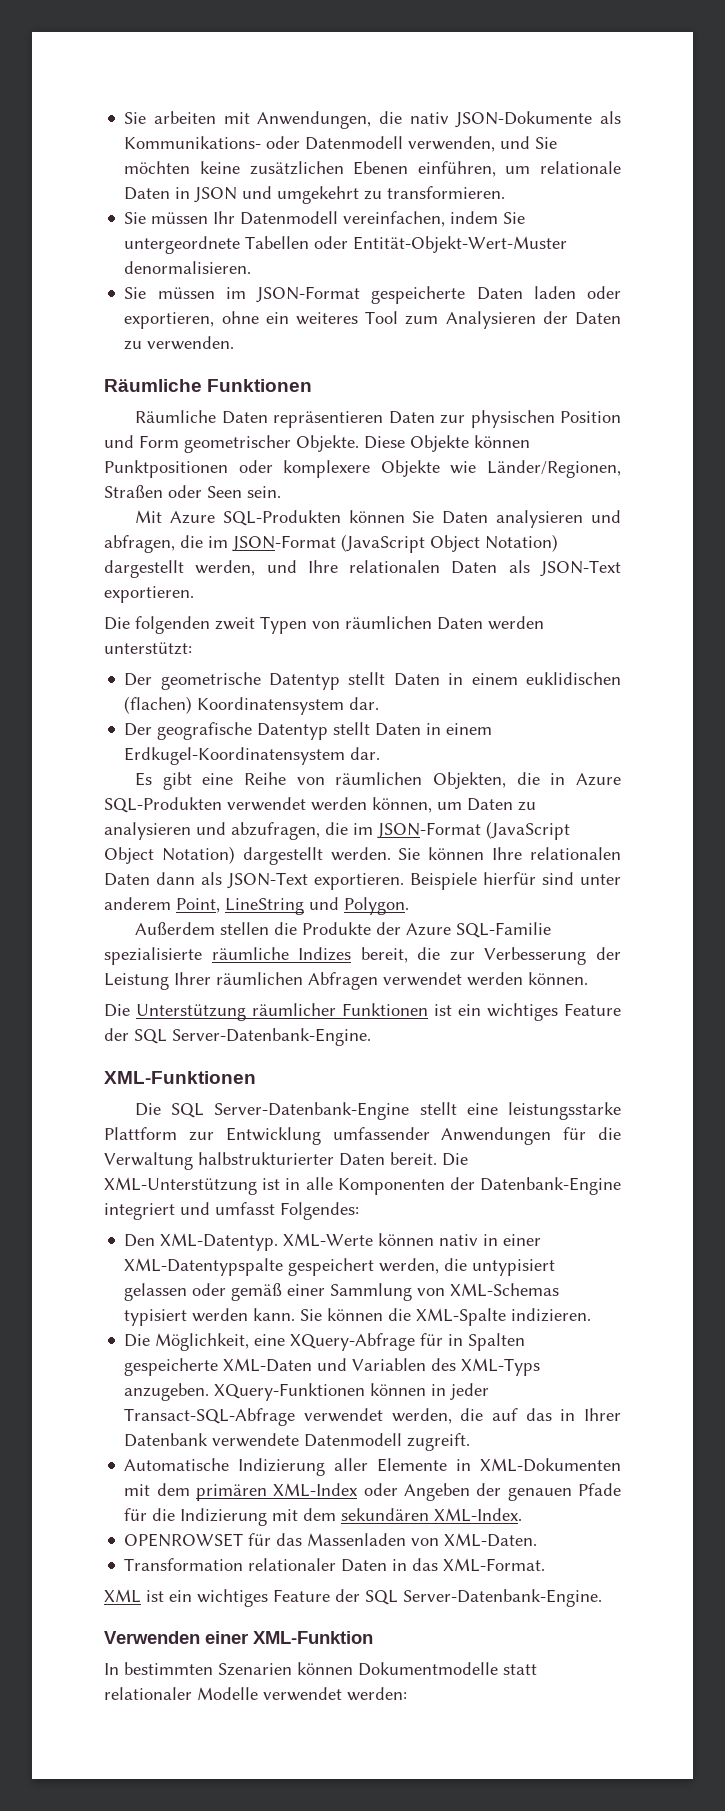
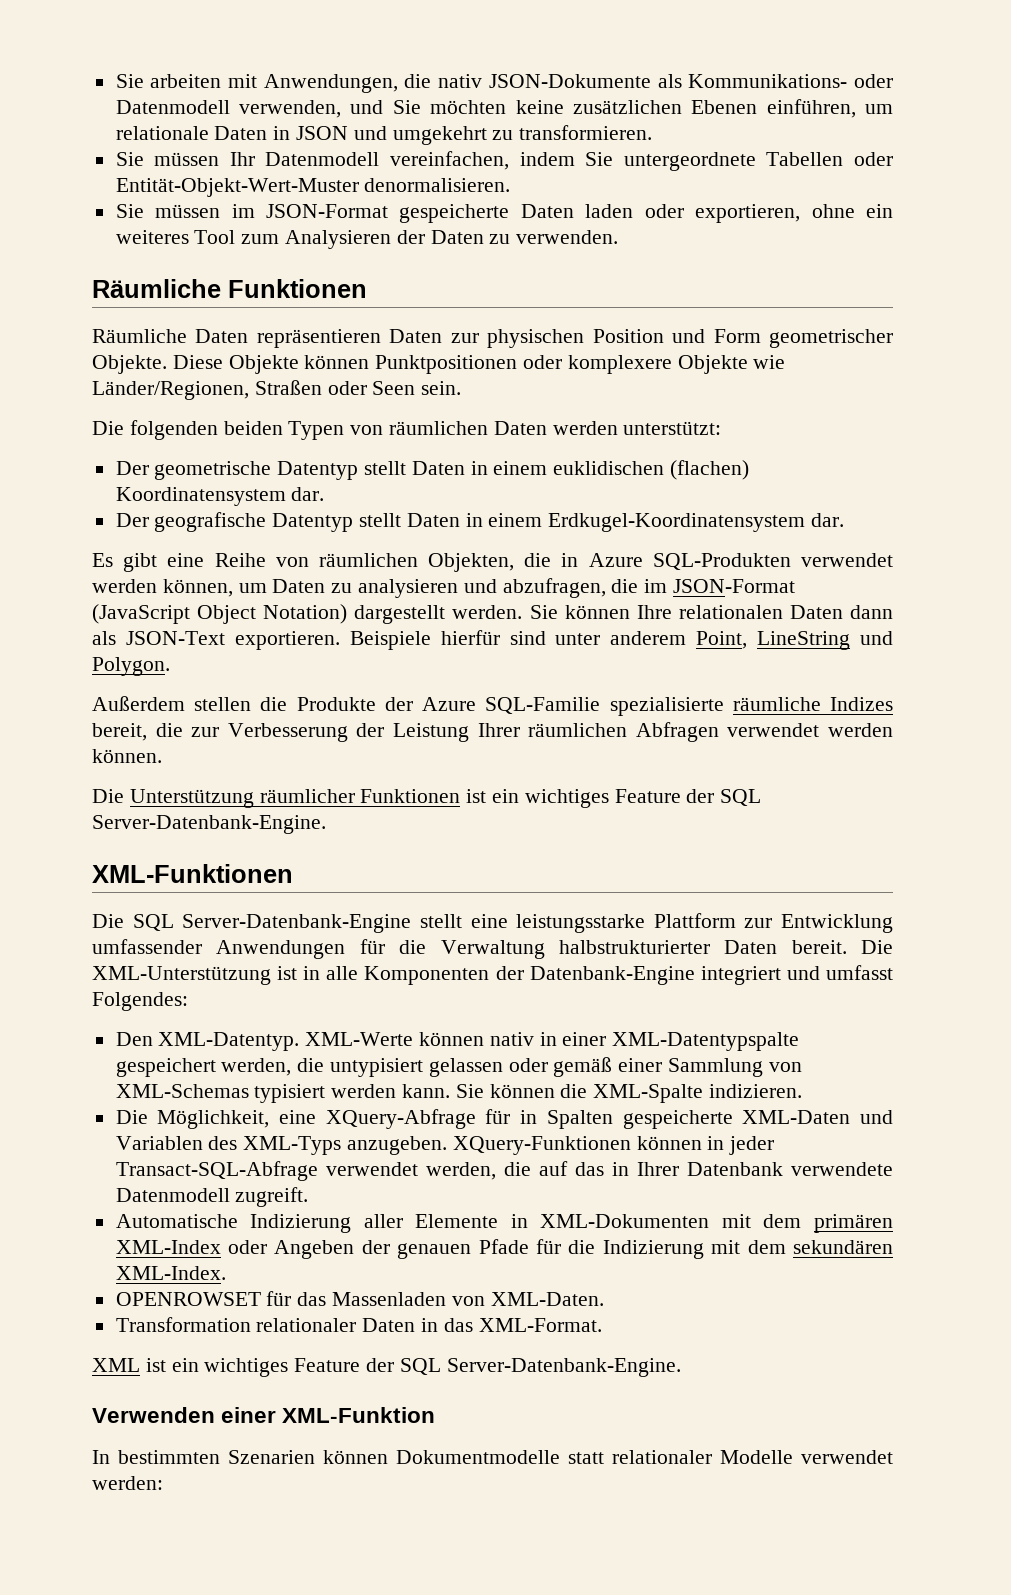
[135,510,621,528] [104,534,558,553] [104,560,621,578] [104,586,194,603] // Mit Azure SQL-Produkten können Sie Daten analysieren und abfragen, die im JSON-Format (JavaScript Object Notation) dargestellt werden, und Ihre relationalen Daten als JSON-Text exportieren. -> (462, 388) none
[215,617,255,630] zweit -> [223,421,283,435] beiden

